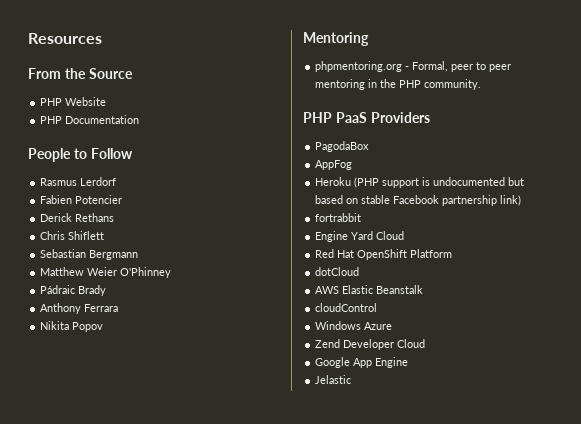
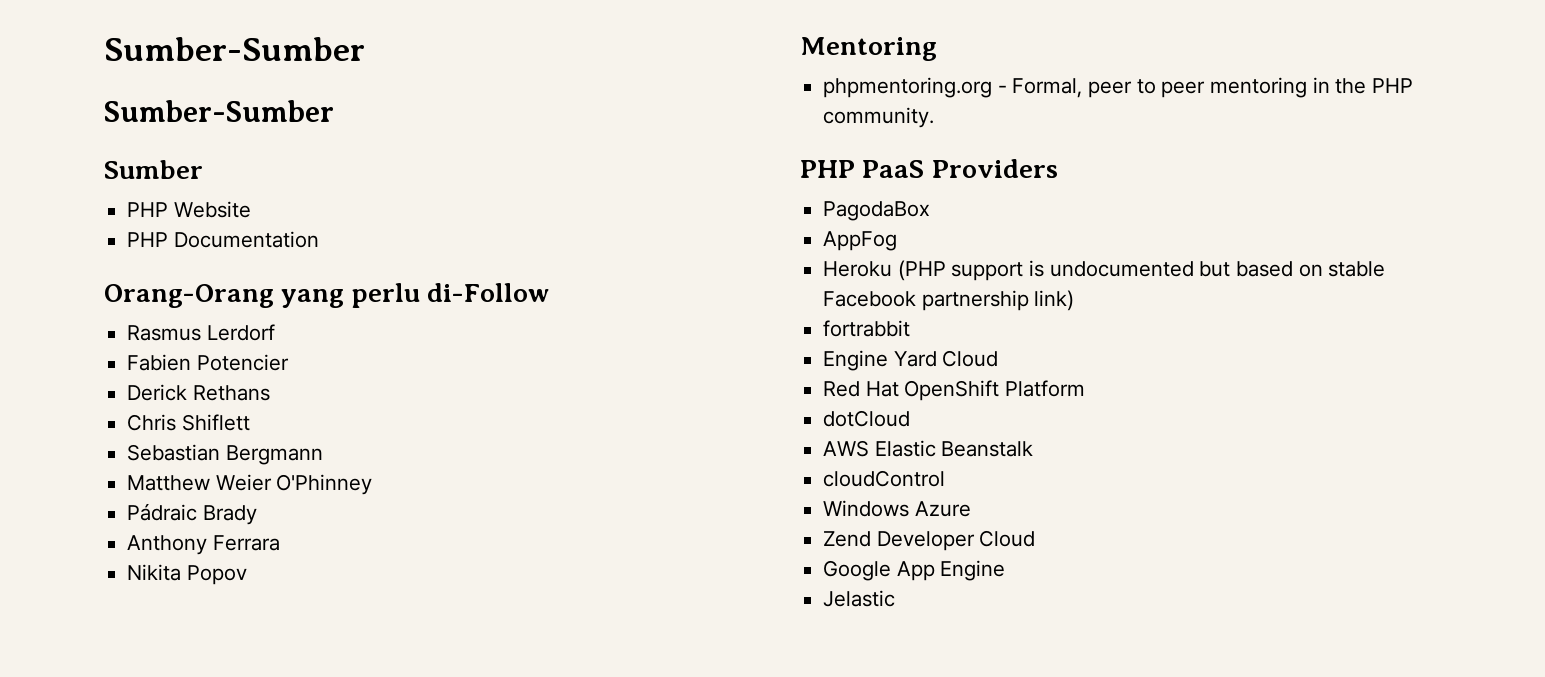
[28,33,102,44] [28,68,133,79] Resources // From the Source -> [104,37,365,61] [104,100,334,122] [104,160,203,179] Sumber-Sumber // Sumber-Sumber // Sumber
[28,148,133,162] People to Follow -> [104,283,549,308] Orang-Orang yang perlu di-Follow

